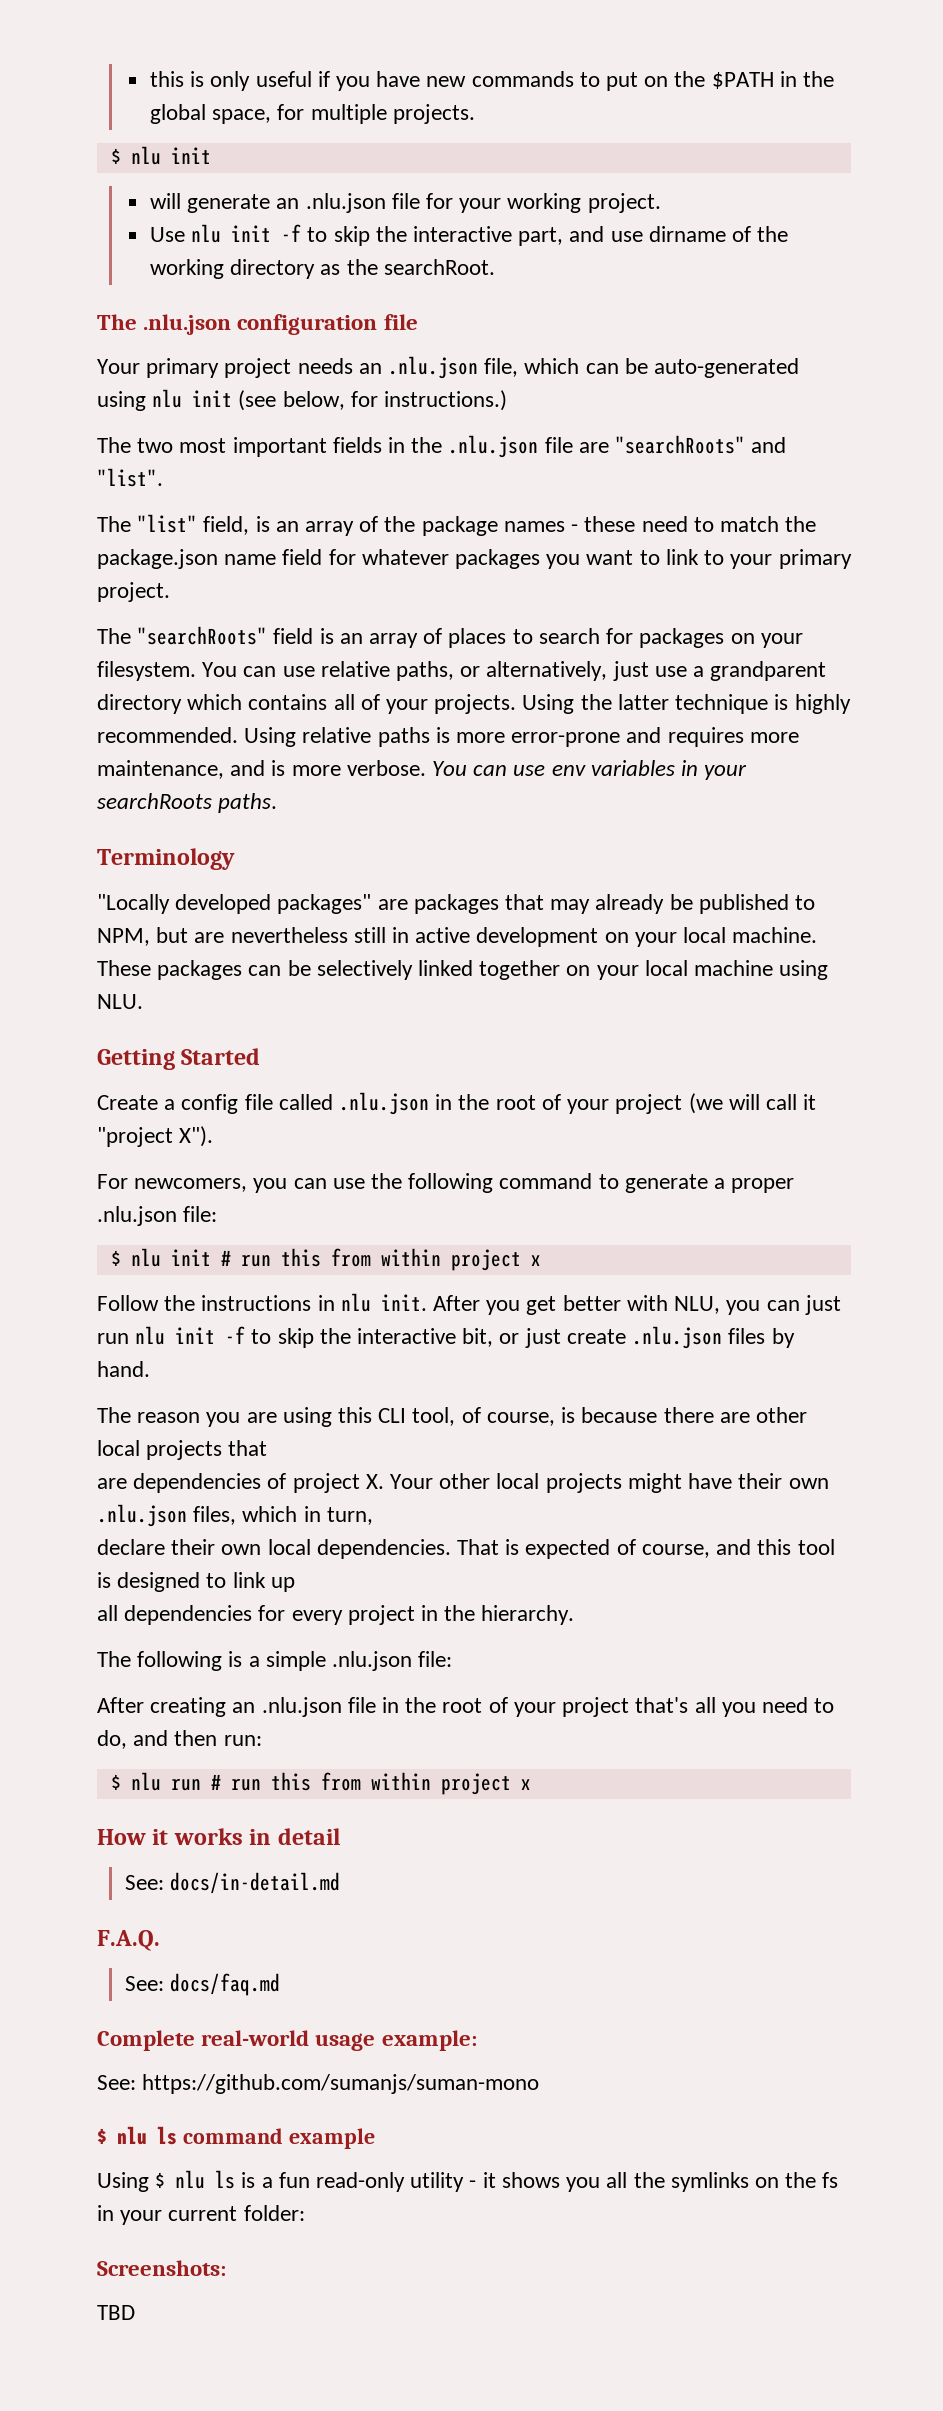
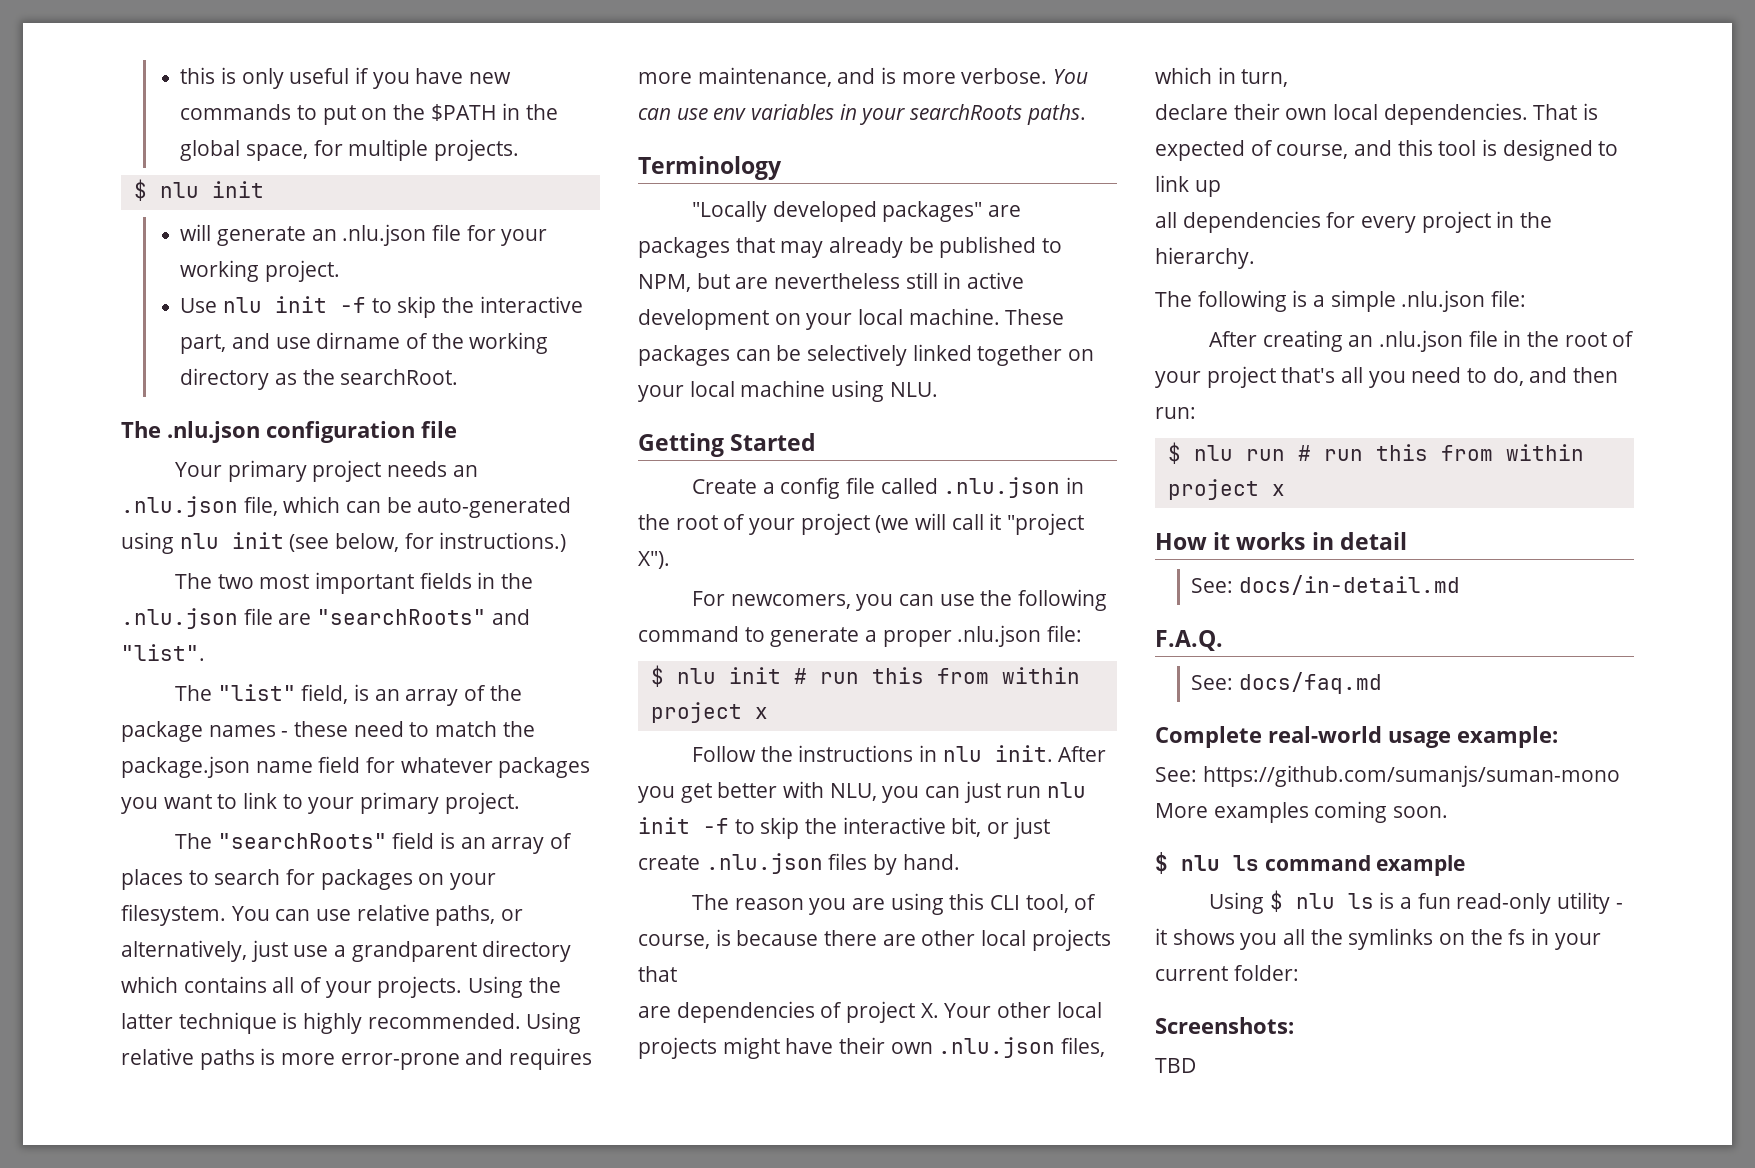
(540, 2084) none -> [1155,801,1449,823] More examples coming soon.

